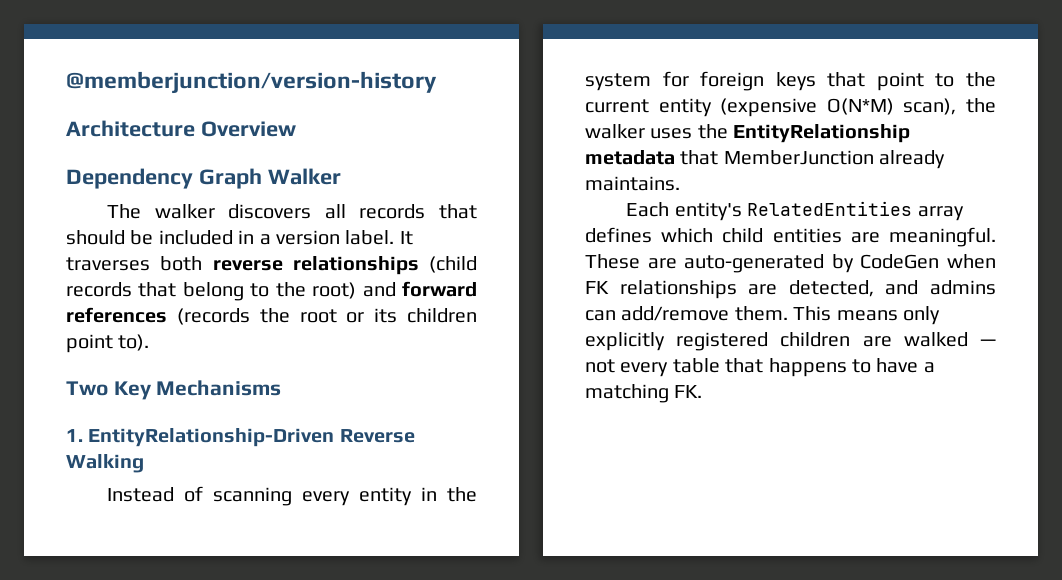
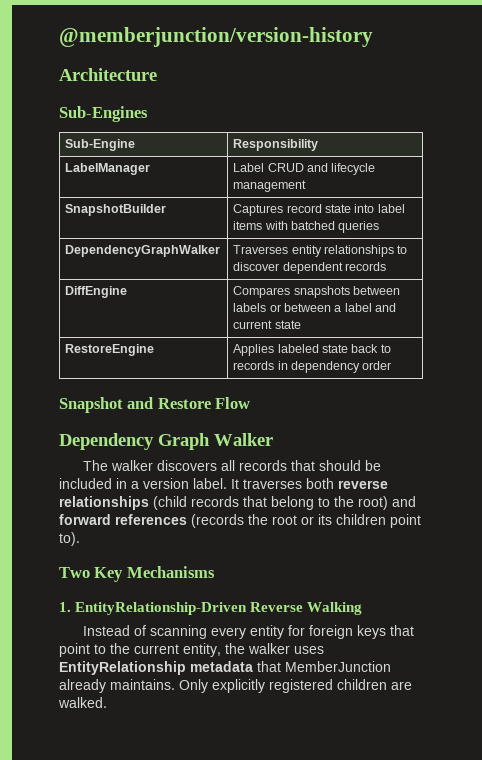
[200,121,296,137] Overview -> [59,106,148,122] [65,139,136,151] [233,139,319,151] [65,163,151,175] [233,163,376,175] [233,180,307,192] [65,204,167,216] [233,204,405,216] [233,221,380,233] [65,245,221,257] [233,245,408,257] [233,262,386,274] [65,286,128,298] [233,286,400,298] [233,303,397,312] [233,320,301,329] [65,344,155,356] [233,344,391,356] [233,361,392,373] [59,397,251,413] // Sub-Engines // Sub-Engine | Responsibility // LabelManager | Label CRUD and lifecycle management // SnapshotBuilder | Captures record state into label items with batched queries // DependencyGraphWalker | Traverses entity relationships to discover dependent records // DiffEngine | Compares snapshots between labels or between a label and current state // RestoreEngine | Applies labeled state back to records in dependency order // Snapshot and Restore Flow
[421,487,478,502] [585,73,651,91] in the system -> (285, 632) none
[658,98,957,117] entity (expensive O(N*M) scan), -> [183,643,221,657] entity,
[697,124,728,139] the -> (324, 650) none
[626,201,964,221] [585,227,996,247] [585,254,996,273] [585,280,996,299] [585,306,940,325] [585,332,996,351] [585,358,935,377] [585,384,703,403] // Each entity's RelatedEntities array defines which child entities are meaningful. These are auto-generated by CodeGen when FK relationships are detected, and admins can add/remove them. This means only explicitly registered children are walked — not every table that happens to have a matching FK. -> [179,679,412,693] [58,697,107,708] Only explicitly registered children are walked.

